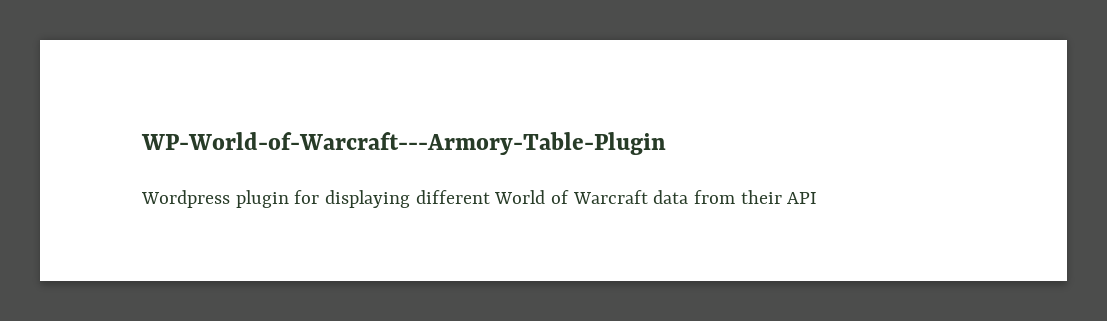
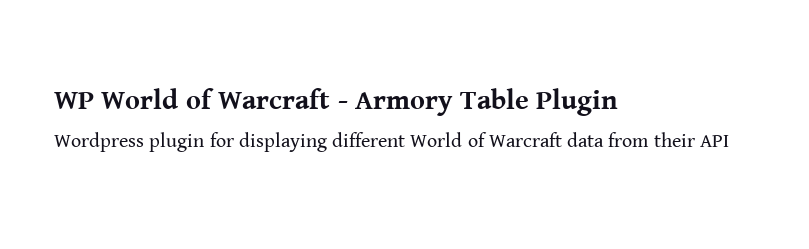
[141,132,666,155] WP-World-of-Warcraft---Armory-Table-Plugin -> [54,88,618,116] WP World of Warcraft - Armory Table Plugin

